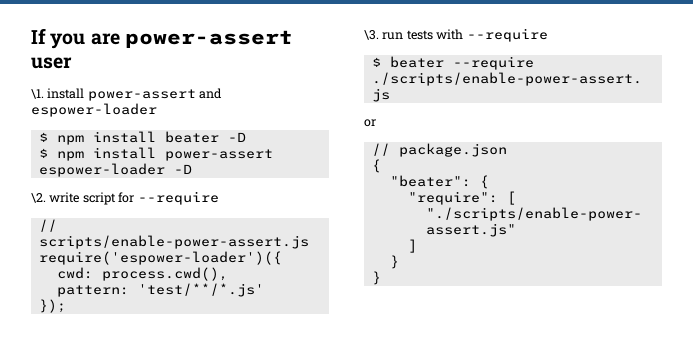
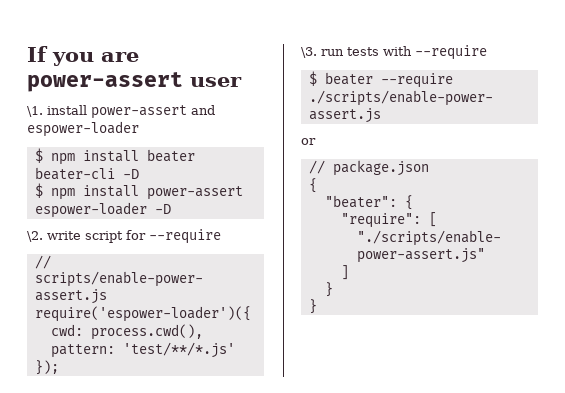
(219, 137) none -> [34,167,115,180] beater-cli

